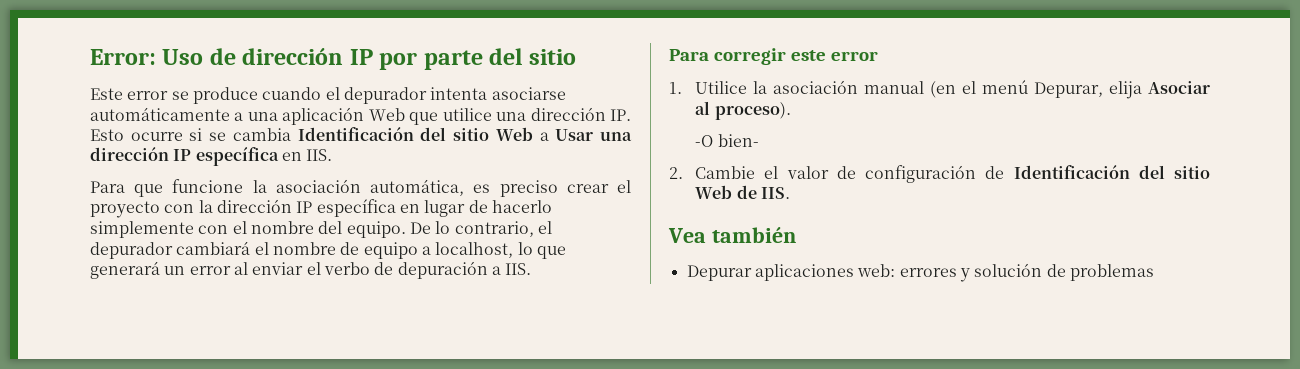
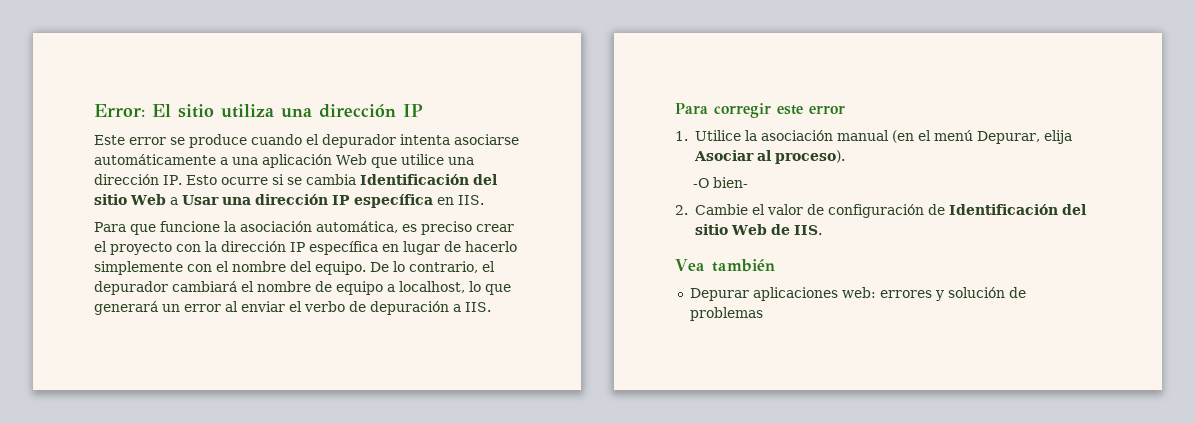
[162,48,576,70] Uso de dirección IP por parte del sitio -> [152,104,423,118] El sitio utiliza una dirección IP

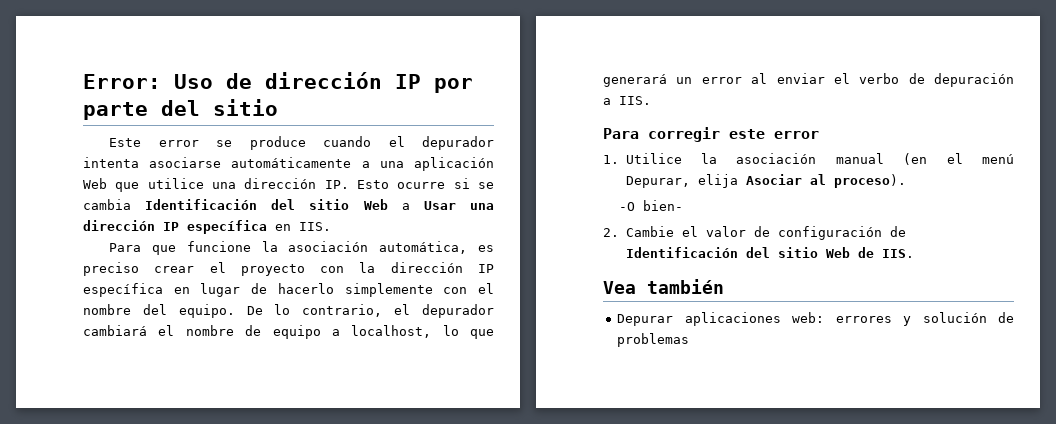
[152,104,423,118] El sitio utiliza una dirección IP -> [174,72,473,93] [83,99,278,120] Uso de dirección IP por parte del sitio

